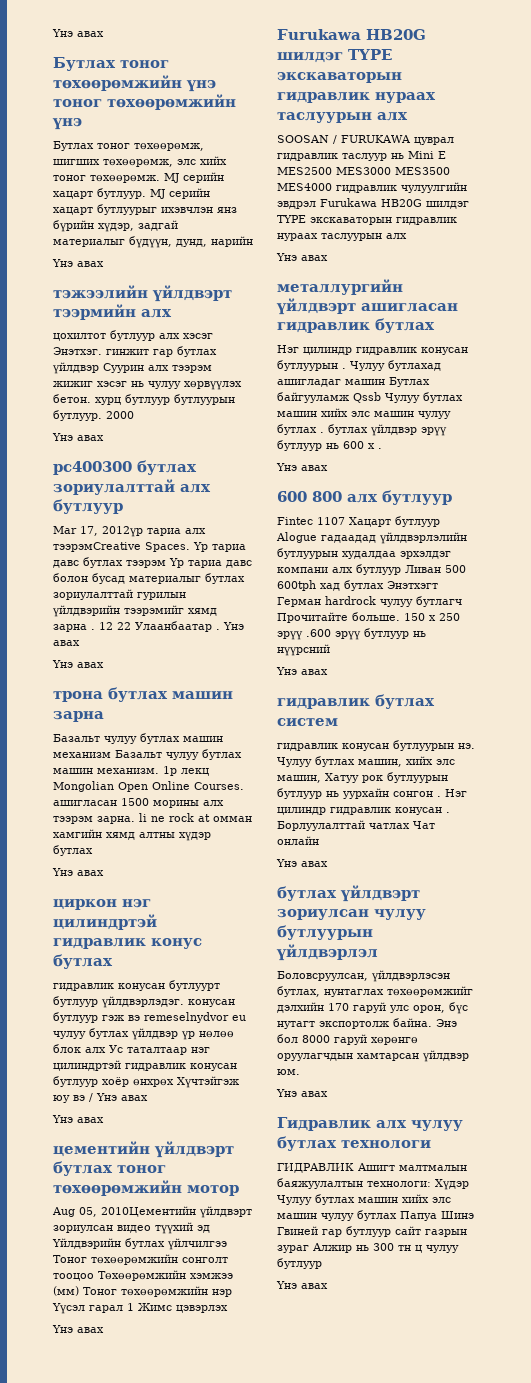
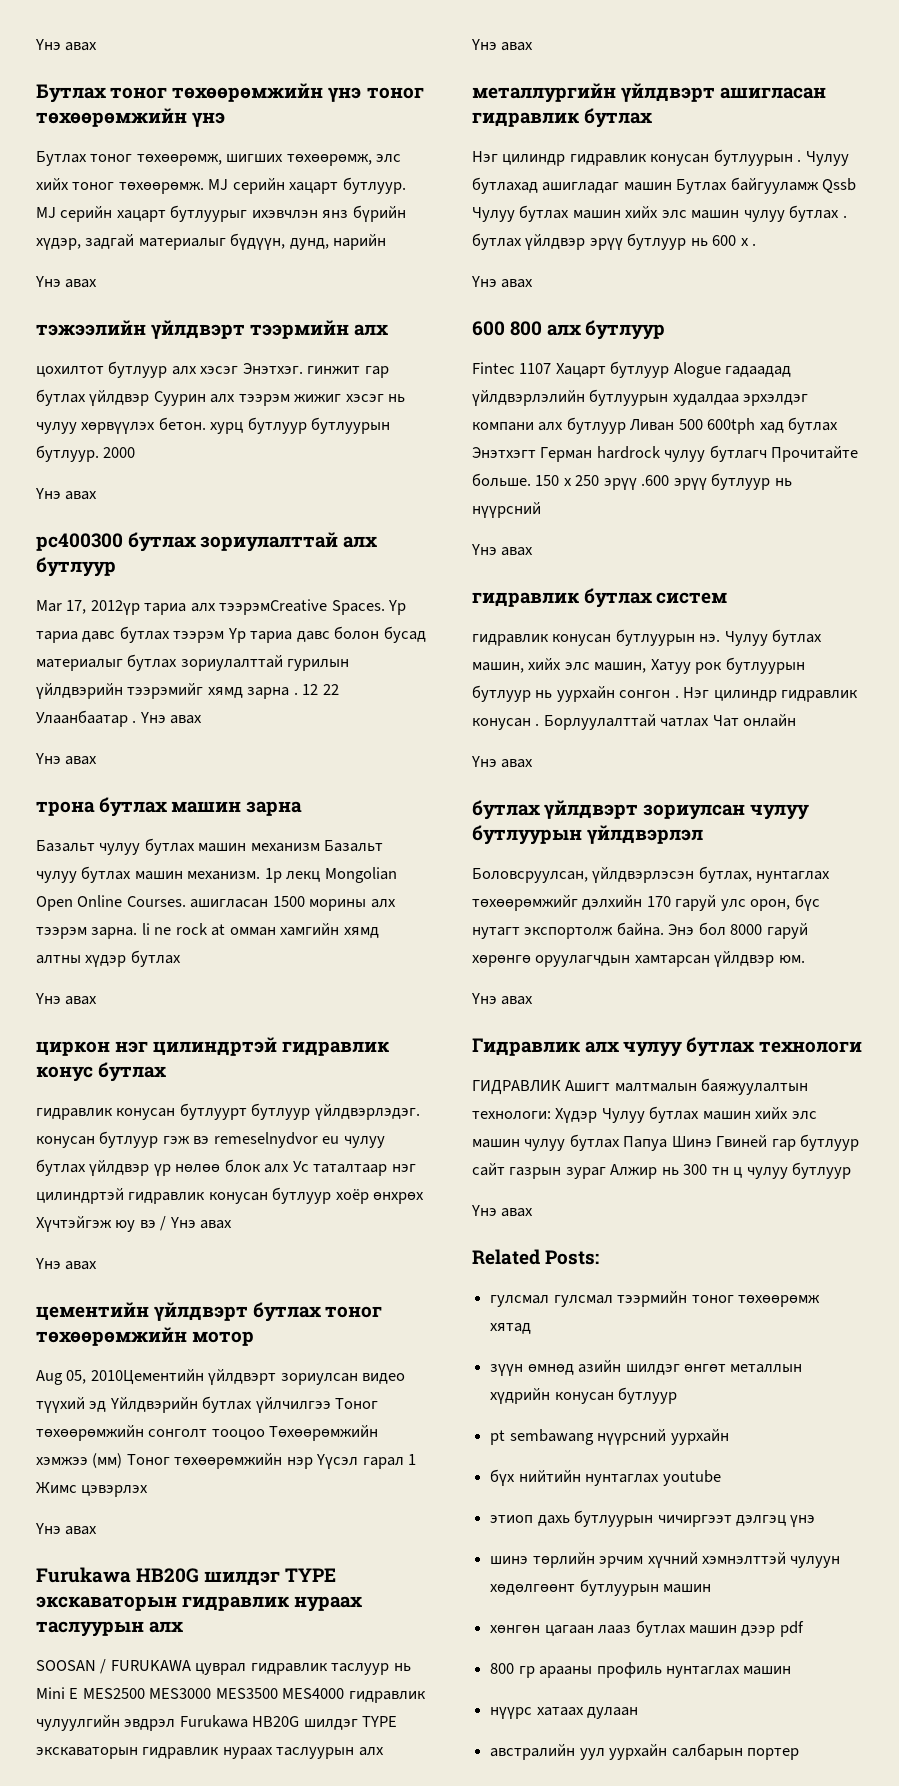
(328, 1286) none -> [472,1249,600,1265] [490,1291,820,1307] [490,1323,532,1334] [490,1360,803,1376] [490,1387,678,1404] [490,1429,729,1445] [490,1469,721,1486] [490,1510,816,1527] [490,1552,841,1568] [490,1579,712,1596] [490,1620,804,1637] [490,1662,792,1678] [490,1707,639,1719] [490,1743,799,1760] // Related Posts: // гулсмал гулсмал тээрмийн тоног төхөөрөмж хятад // зүүн өмнөд азийн шилдэг өнгөт металлын хүдрийн конусан бутлуур // pt sembawang нүүрсний уурхайн // бүх нийтийн нунтаглах youtube // этиоп дахь бутлуурын чичиргээт дэлгэц үнэ // шинэ төрлийн эрчим хүчний хэмнэлттэй чулуун хөдөлгөөнт бутлуурын машин // хөнгөн цагаан лааз бутлах машин дээр pdf // 800 гр арааны профиль нунтаглах машин // нүүрс хатаах дулаан // австралийн уул уурхайн салбарын портер

